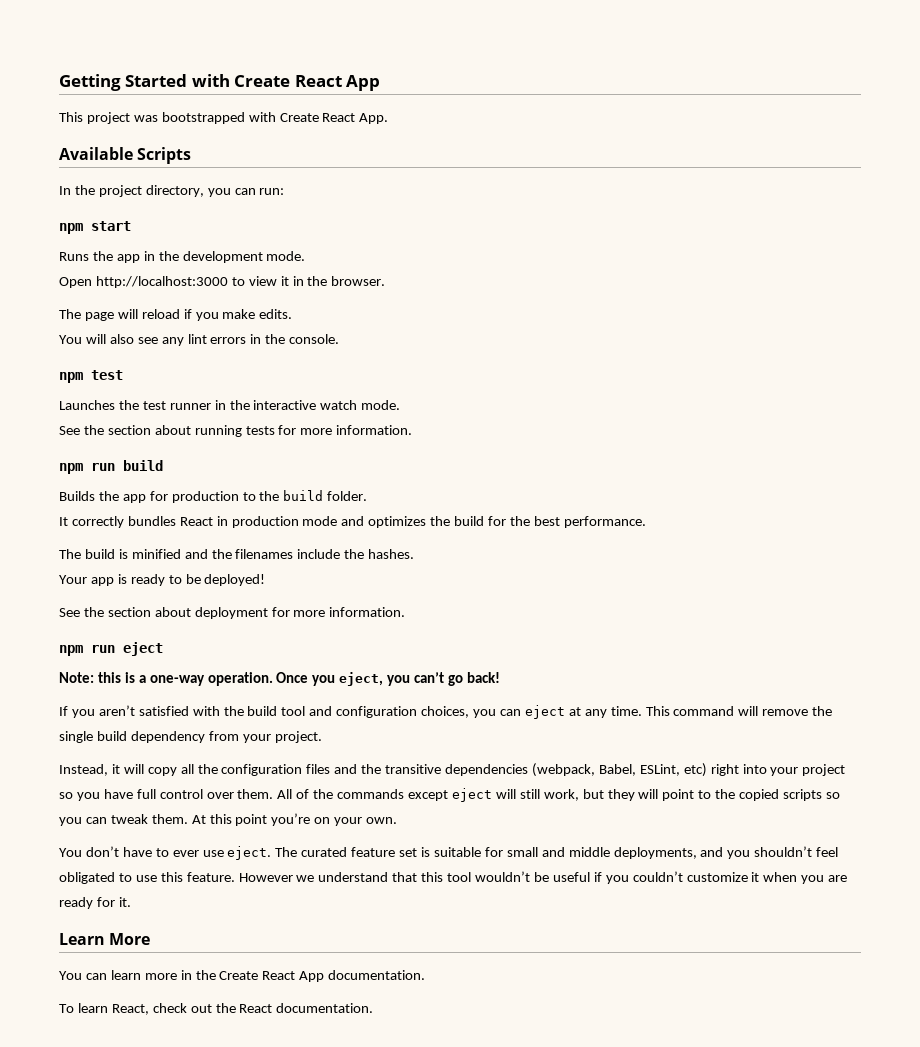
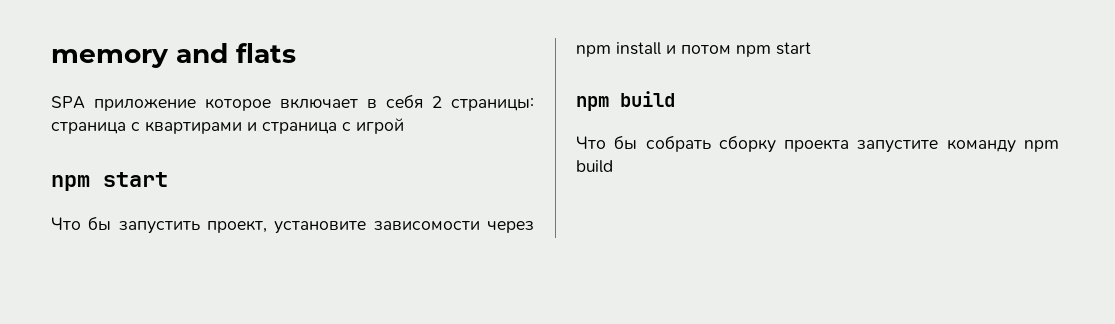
[59,74,381,91] [59,112,389,124] [59,147,192,164] [59,185,285,197] [59,221,131,234] [59,251,306,263] [59,276,386,288] [59,309,293,321] [59,334,340,346] [59,370,123,383] [59,400,401,410] [59,425,413,437] [59,460,163,474] [59,490,368,503] [59,516,646,528] [59,549,415,559] [59,574,266,586] [59,607,406,619] [59,642,163,656] [59,672,500,686] [59,705,833,719] [59,731,322,743] [59,763,846,777] [59,788,840,802] [59,813,398,826] [59,846,839,860] [59,871,848,884] [59,897,131,909] [59,933,151,945] [59,970,426,982] [59,1003,374,1015] Getting Started with Create React App // This project was bootstrapped with Create React App. // Available Scripts // In the project directory, you can run: // npm start // Runs the app in the development mode. // Open http://localhost:3000 to view it in the browser. // The page will reload if you make edits. // You will also see any lint errors in the console. // npm test // Launches the test runner in the interactive watch mode. // See the section about running tests for more information. // npm run build // Builds the app for production to the build folder. // It correctly bundles React in production mode and optimizes the build for the best performance. // The build is minified and the filenames include the hashes. // Your app is ready to be deployed! // See the section about deployment for more information. // npm run eject // Note: this is a one-way operation. Once you eject, you can’t go back! // If you aren’t satisfied with the build tool and configuration choices, you can eject at any time. This command will remove the single build dependency from your project. // Instead, it will copy all the configuration files and the transitive dependencies (webpack, Babel, ESLint, etc) right into your project so you have full control over them. All of the commands except eject will still work, but they will point to the copied scripts so you can tweak them. At this point you’re on your own. // You don’t have to ever use eject. The curated feature set is suitable for small and middle deployments, and you shouldn’t feel obligated to use this feature. However we understand that this tool wouldn’t be useful if you couldn’t customize it when you are ready for it. // Learn More // You can learn more in the Create React App documentation. // To learn React, check out the React documentation. -> [51,43,296,68] [51,94,534,111] [51,118,404,134] [51,172,168,191] [51,216,534,234] [576,42,811,57] [576,91,675,111] [576,135,1059,153] [576,160,613,173] memory and flats // SPA приложение которое включает в себя 2 страницы: страница с квартирами и страница с игрой // npm start // Что бы запустить проект, установите зависомости через npm install и потом npm start // npm build // Что бы собрать сборку проекта запустите команду npm build

